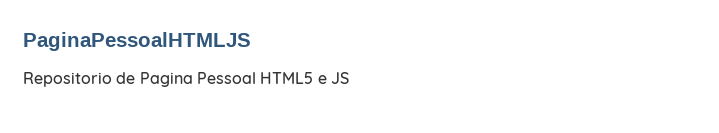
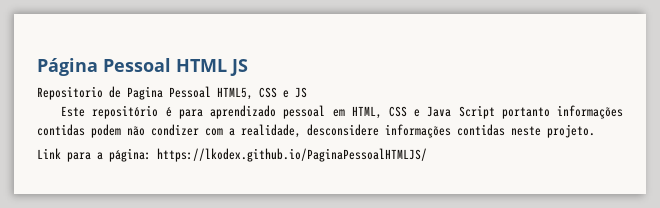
[23,32,251,51] PaginaPessoalHTMLJS -> [37,58,248,76] Página Pessoal HTML JS
[260,72,314,84] HTML5 -> [217,87,277,100] HTML5, CSS
(349, 78) none -> [61,105,623,119] [37,124,595,138] [37,148,427,162] // Este repositório é para aprendizado pessoal em HTML, CSS e Java Script portanto informações contidas podem não condizer com a realidade, desconsidere informações contidas neste projeto. // Link para a página: https://lkodex.github.io/PaginaPessoalHTMLJS/

